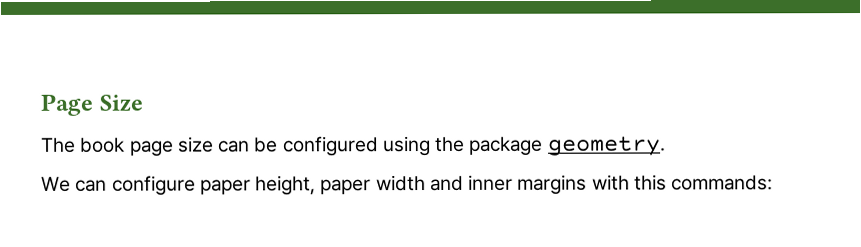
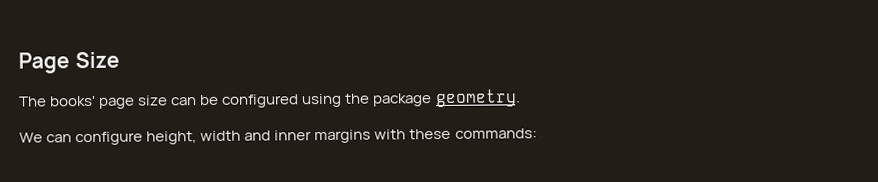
[80,137,126,153] book -> [50,95,97,107] books'
[199,175,372,196] paper height, paper -> [146,131,198,145] height,
[633,174,667,191] this -> [409,128,452,140] these

